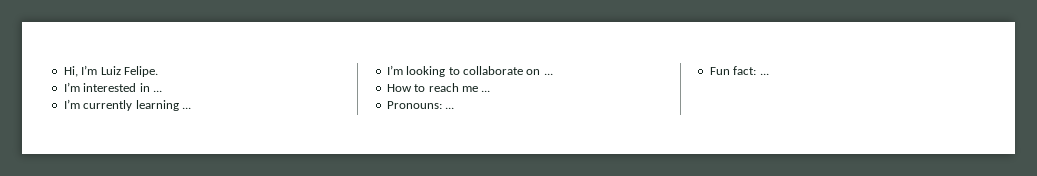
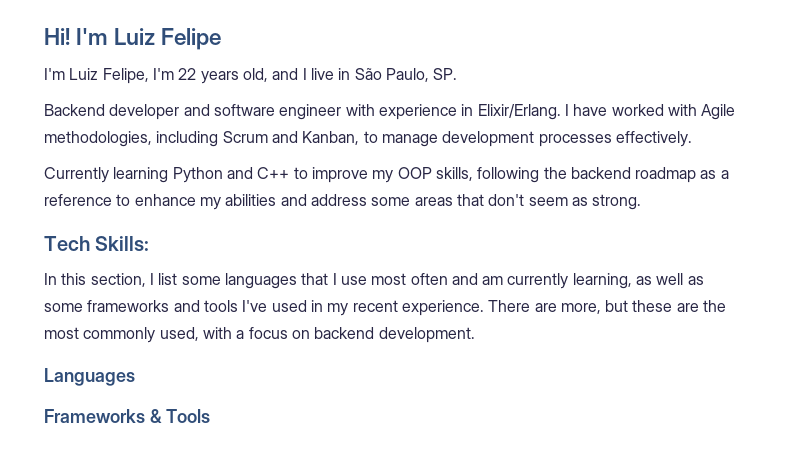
[63,65,158,77] [63,82,162,92] [63,99,191,111] [386,65,553,77] [386,83,491,92] [386,101,455,109] [709,66,769,75] Hi, I’m Luiz Felipe. // I’m interested in ... // I’m currently learning ... // I’m looking to collaborate on ... // How to reach me ... // Pronouns: ... // Fun fact: ... -> [44,28,222,50] [44,68,458,84] [44,104,736,120] [44,131,692,147] [44,167,729,183] [44,194,642,210] [44,236,150,251] [44,273,704,289] [44,300,727,316] [44,327,475,343] [44,368,135,386] [44,409,210,423] Hi! I'm Luiz Felipe // I'm Luiz Felipe, I'm 22 years old, and I live in São Paulo, SP. // Backend developer and software engineer with experience in Elixir/Erlang. I have worked with Agile methodologies, including Scrum and Kanban, to manage development processes effectively. // Currently learning Python and C++ to improve my OOP skills, following the backend roadmap as a reference to enhance my abilities and address some areas that don't seem as strong. // Tech Skills: // In this section, I list some languages that I use most often and am currently learning, as well as some frameworks and tools I've used in my recent experience. There are more, but these are the most commonly used, with a focus on backend development. // Languages // Frameworks & Tools

